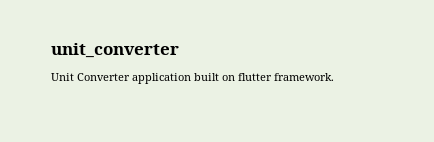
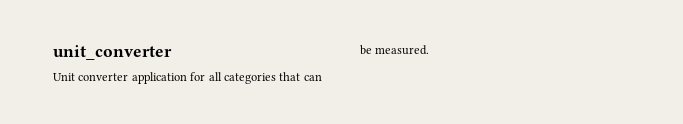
[77,73,334,84] Converter application built on flutter framework. -> [78,72,322,84] [360,45,430,55] converter application for all categories that can be measured.

